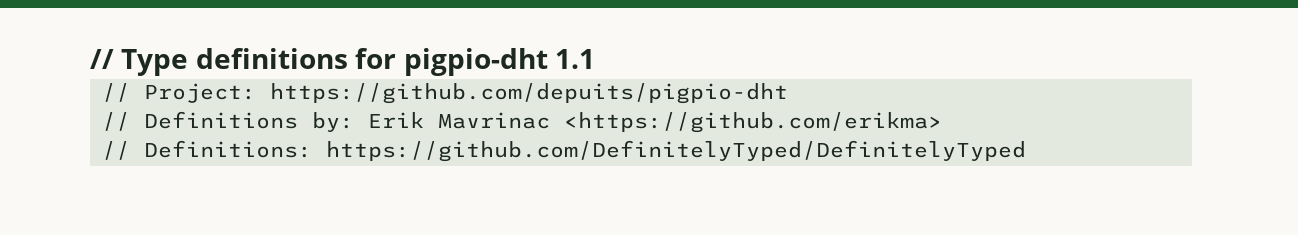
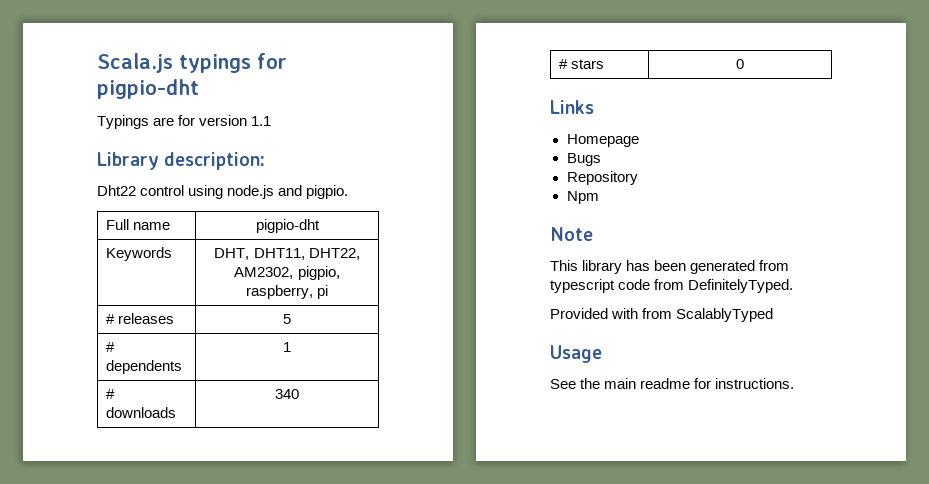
[90,48,348,76] // Type definitions -> [97,53,251,73] Scala.js typings
[555,49,596,69] [101,83,788,104] [101,111,942,133] [101,140,1026,162] 1.1 // // Project: https://github.com/depuits/pigpio-dht // // Definitions by: Erik Mavrinac <https://github.com/erikma> // // Definitions: https://github.com/DefinitelyTyped/DefinitelyTyped -> [97,115,272,129] [97,152,266,170] [97,185,349,199] [106,219,171,230] [255,219,320,233] [106,247,173,261] [214,248,360,260] [234,266,340,280] [245,285,329,299] [106,313,175,324] [283,314,291,324] [106,342,116,352] [106,360,183,374] [283,342,291,352] [106,389,116,399] [106,407,177,418] [275,389,299,399] [559,59,605,69] [736,59,744,69] [550,100,594,114] [566,134,639,147] [566,153,601,166] [566,171,638,185] [566,191,599,204] [550,227,593,241] [550,260,790,274] [550,279,794,293] [550,308,774,322] [550,345,602,363] [550,378,795,389] // Typings are for version 1.1 // Library description: // Dht22 control using node.js and pigpio. // Full name | pigpio-dht // Keywords | DHT, DHT11, DHT22, AM2302, pigpio, raspberry, pi // # releases | 5 // # dependents | 1 // # downloads | 340 // # stars | 0 // Links // Homepage // Bugs // Repository // Npm // Note // This library has been generated from typescript code from DefinitelyTyped. // Provided with from ScalablyTyped // Usage // See the main readme for instructions.

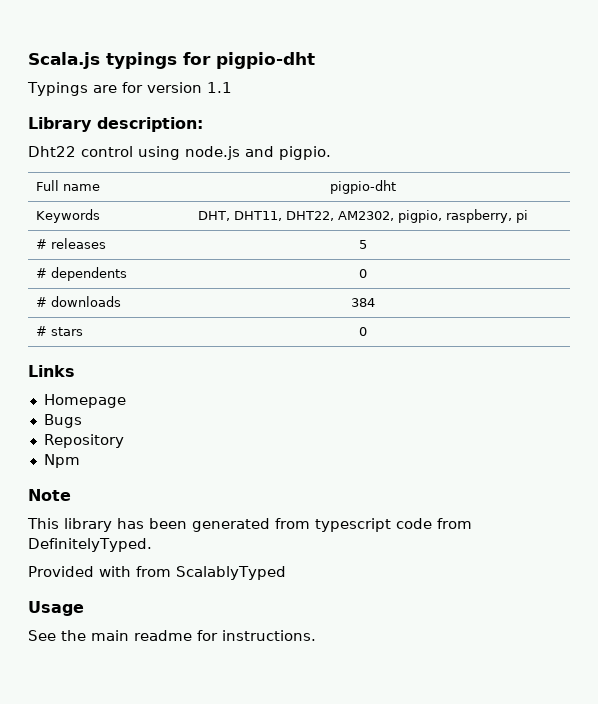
[283,342,291,352] 1 -> [359,269,367,278] 0
[275,389,299,399] 340 -> [351,298,375,307] 384

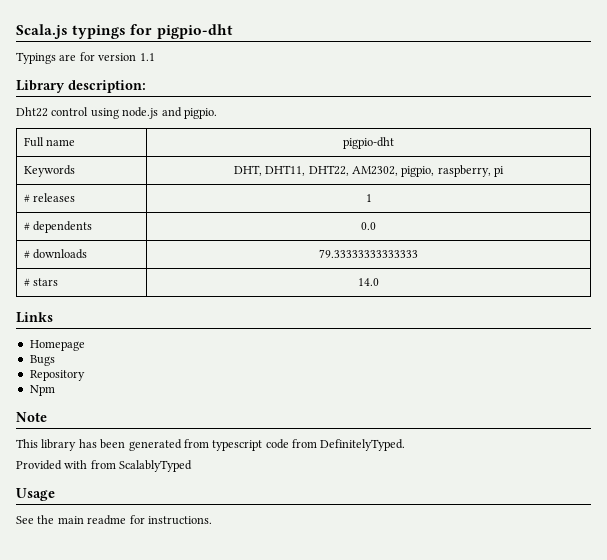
[359,240,367,249] 5 -> [365,194,372,202] 1
[359,269,367,278] 0 -> [361,222,376,230] 0.0
[351,298,375,307] 384 -> [319,249,418,258] 79.33333333333333
[359,327,367,336] 0 -> [358,278,379,286] 14.0

